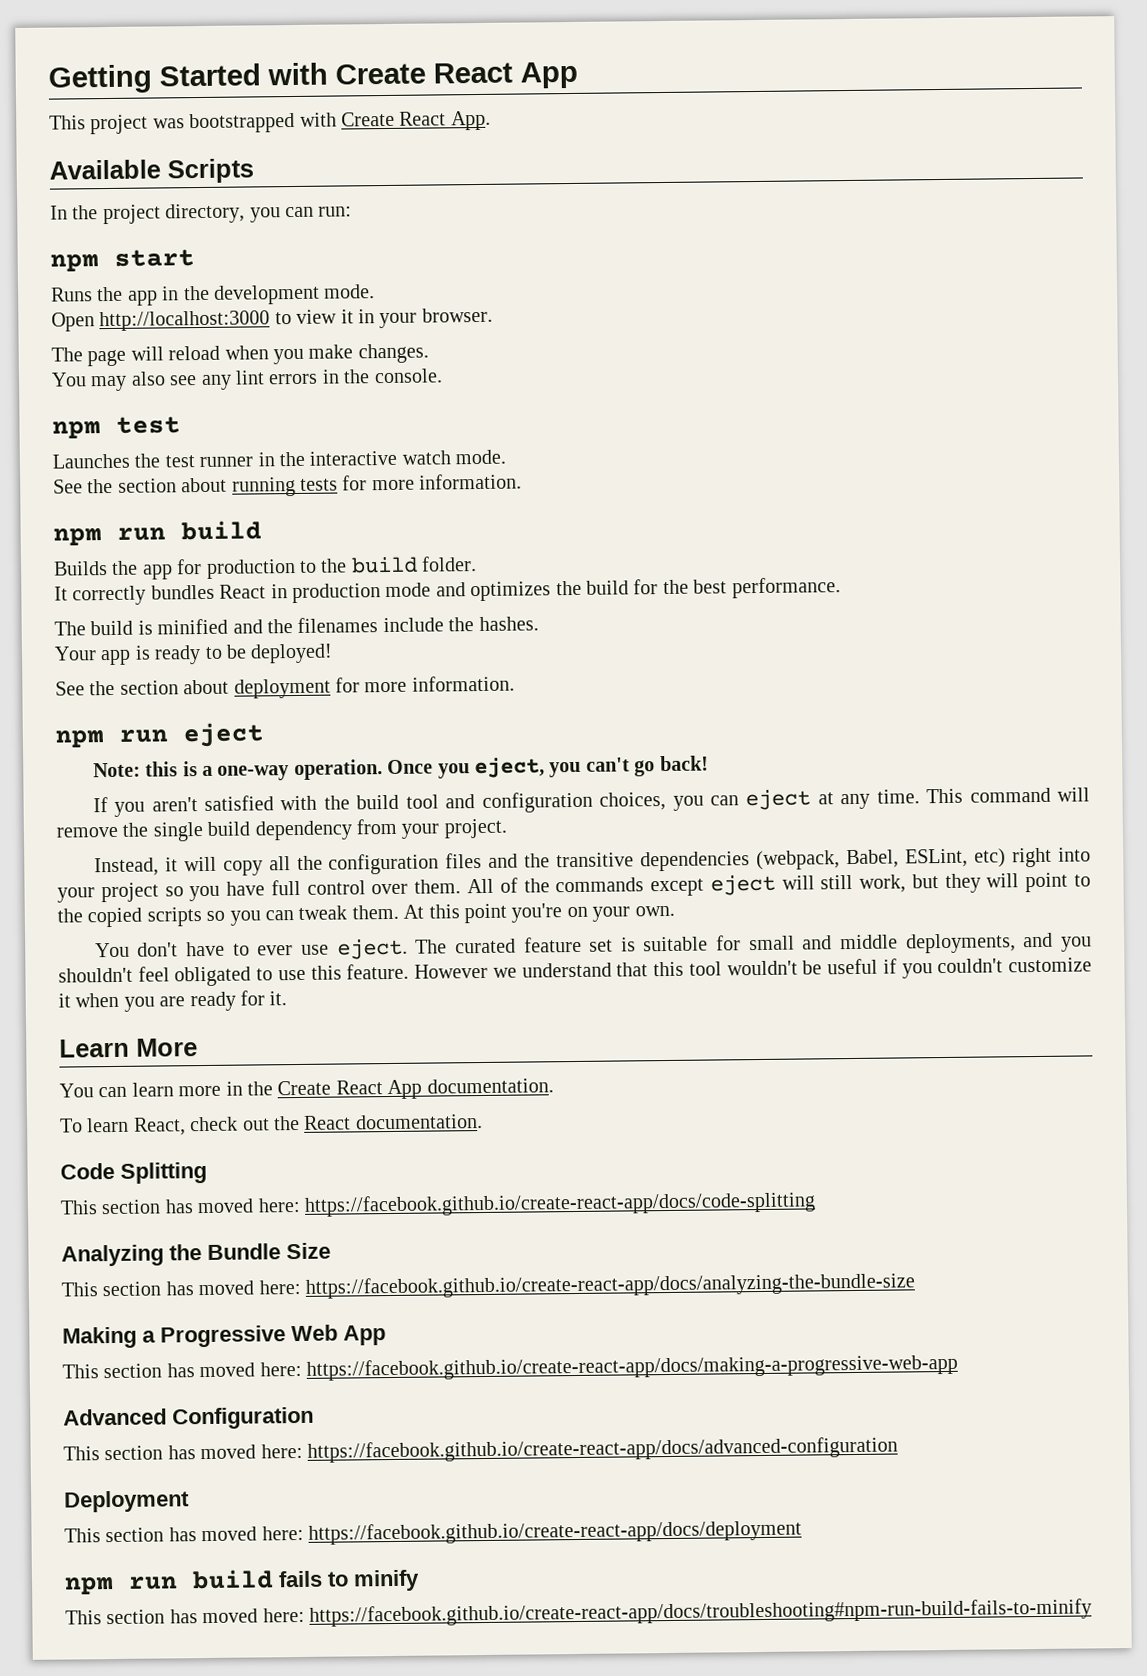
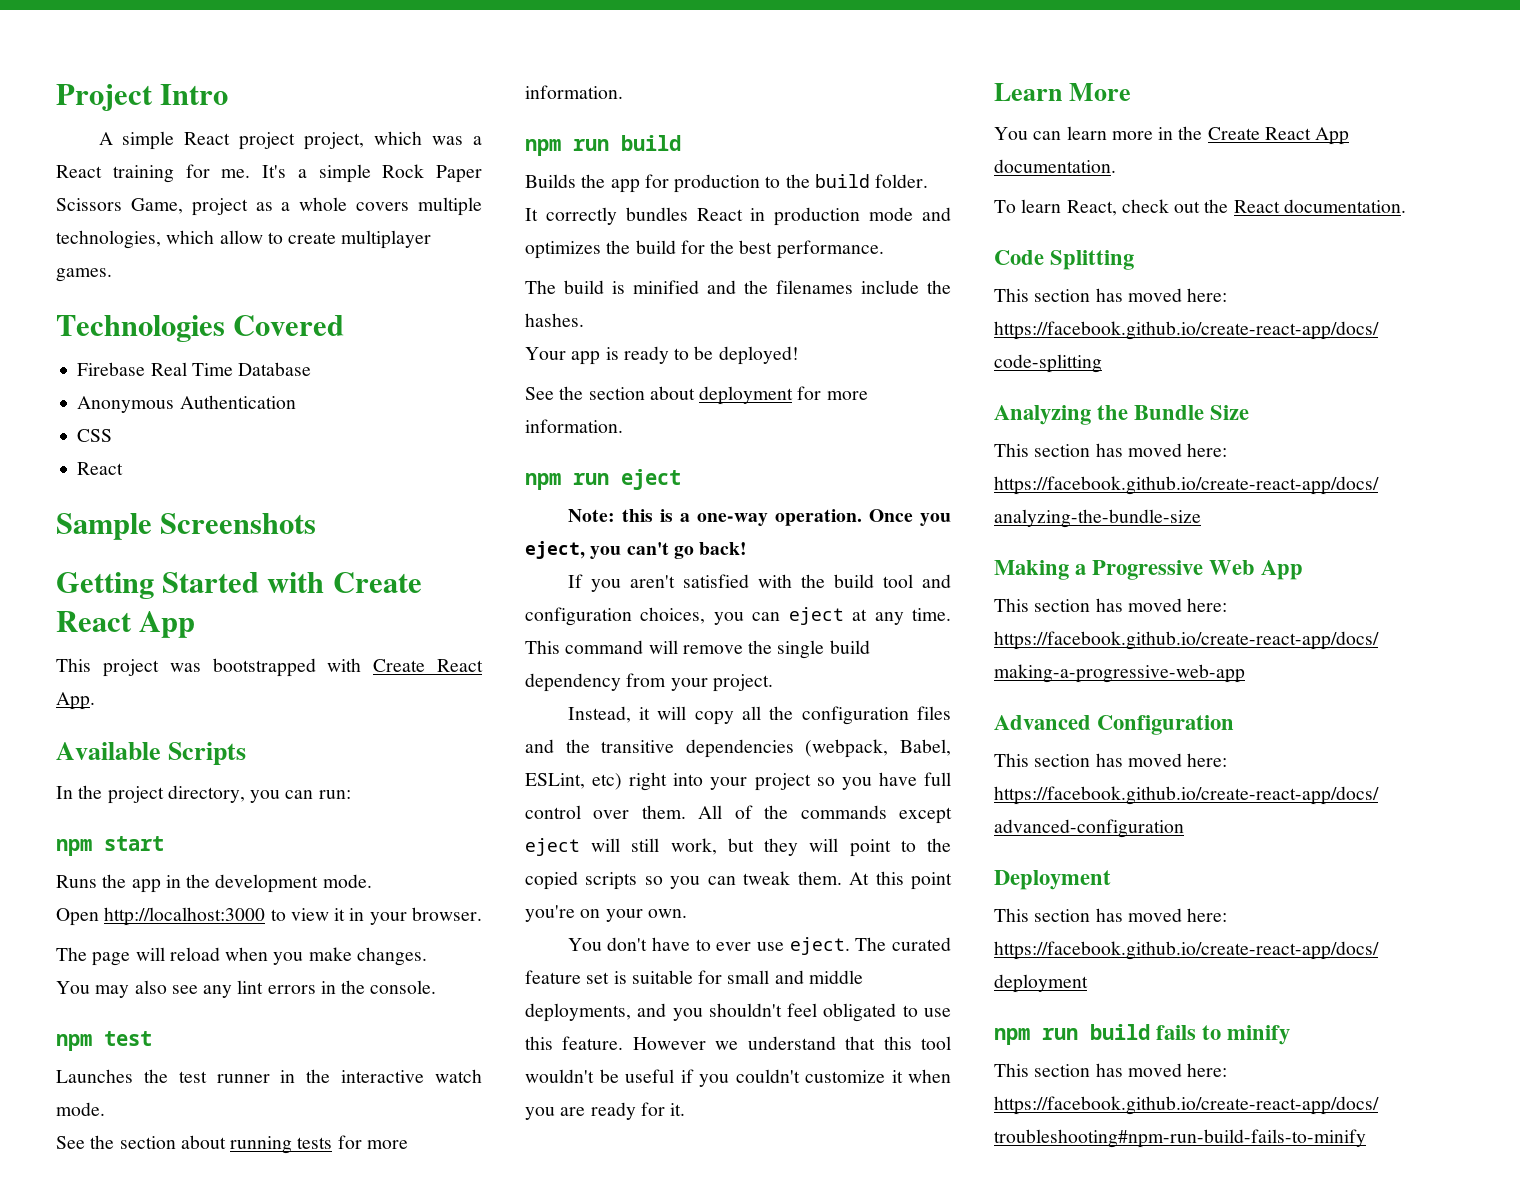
(48, 79) none -> [56,84,229,111] [98,131,482,150] [56,164,482,183] [56,197,482,216] [56,230,432,249] [56,268,112,282] [56,315,345,342] [77,362,312,376] [77,395,296,413] [77,429,113,442] [77,462,124,475] [56,513,317,540] Project Intro // A simple React project project, which was a React training for me. It's a simple Rock Paper Scissors Game, project as a whole covers multiple technologies, which allow to create multiplayer games. // Technologies Covered // Firebase Real Time Database // Anonymous Authentication // CSS // React // Sample Screenshots //

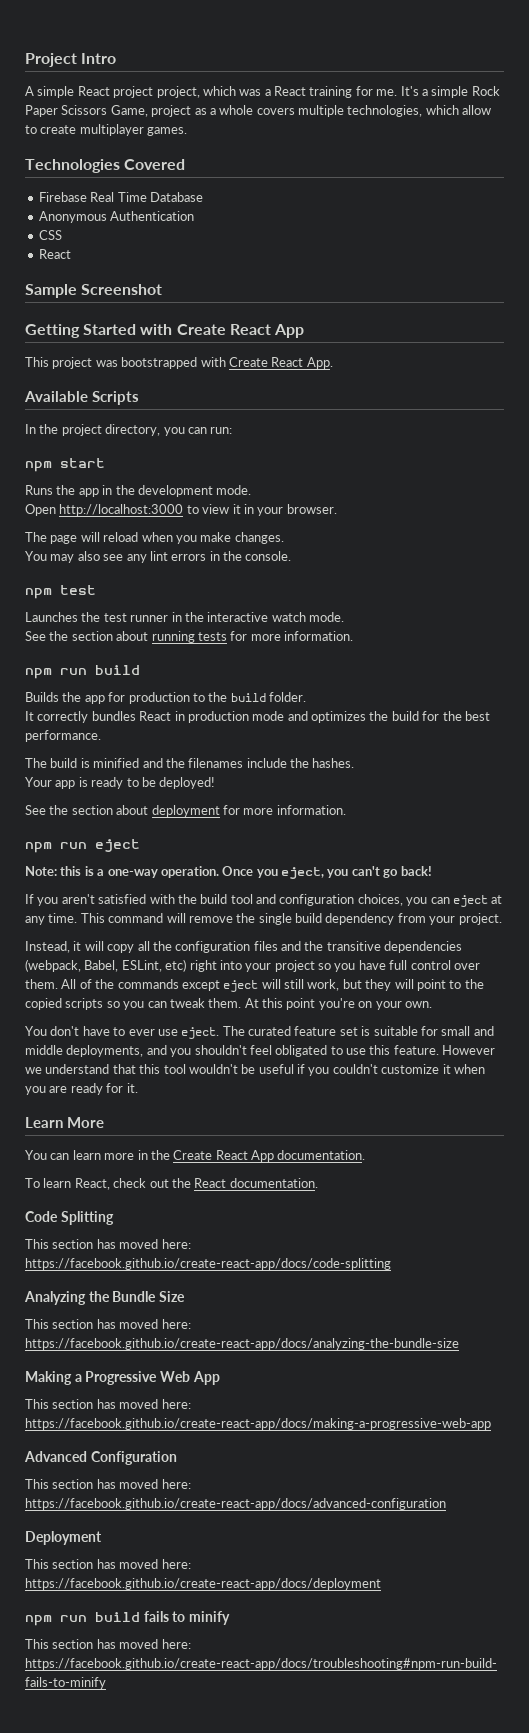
[160,513,317,534] Screenshots -> [81,284,163,295] Screenshot

